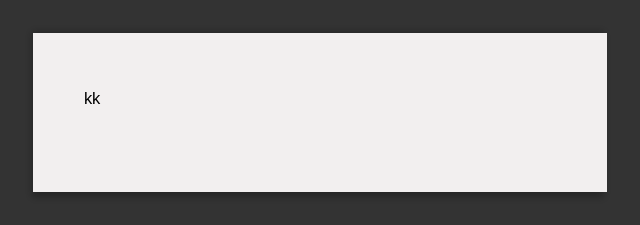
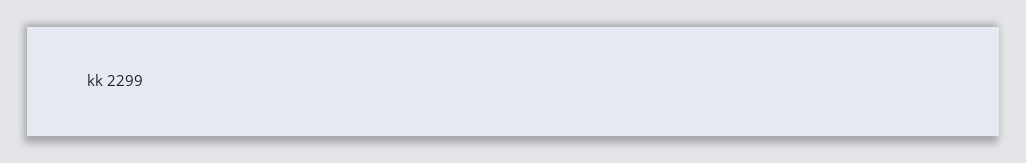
(101, 98) none -> [107,75,144,86] 2299

